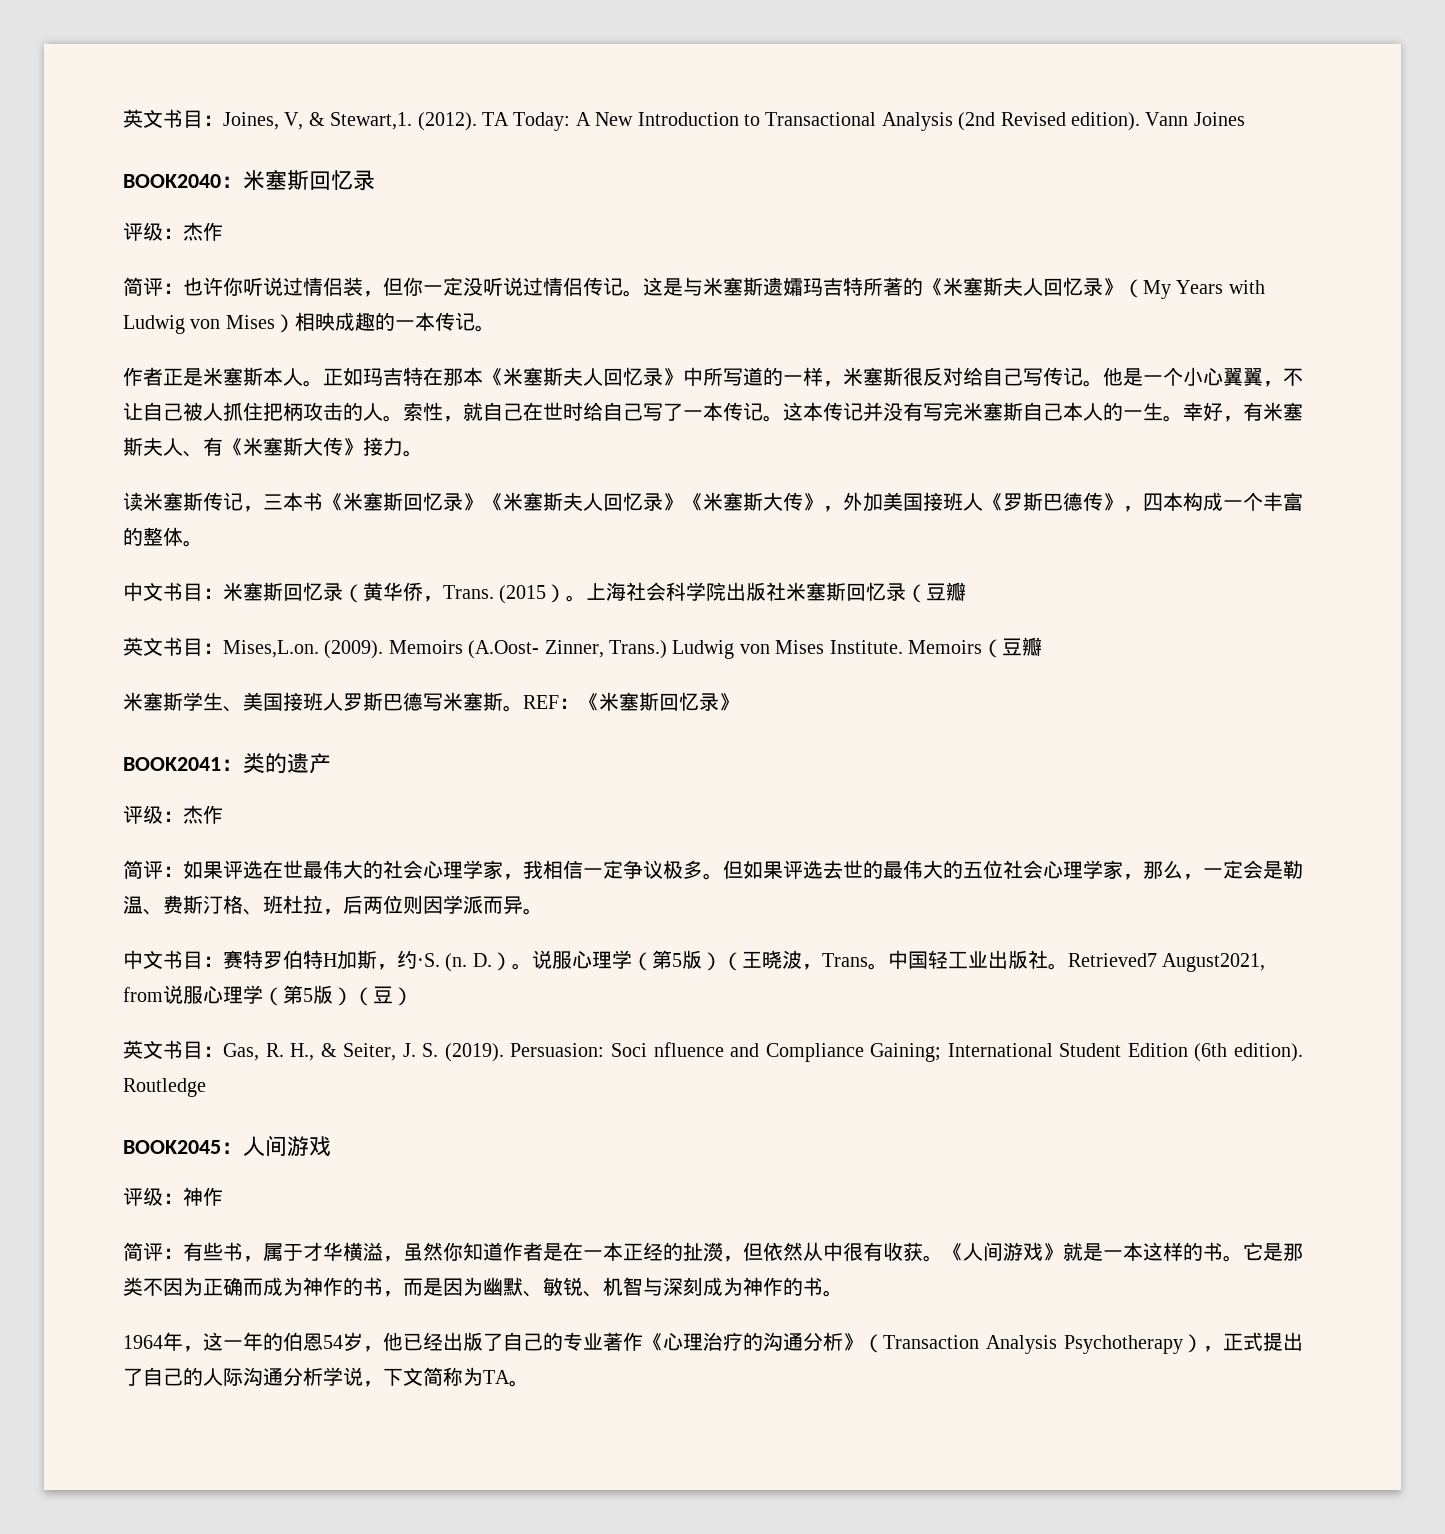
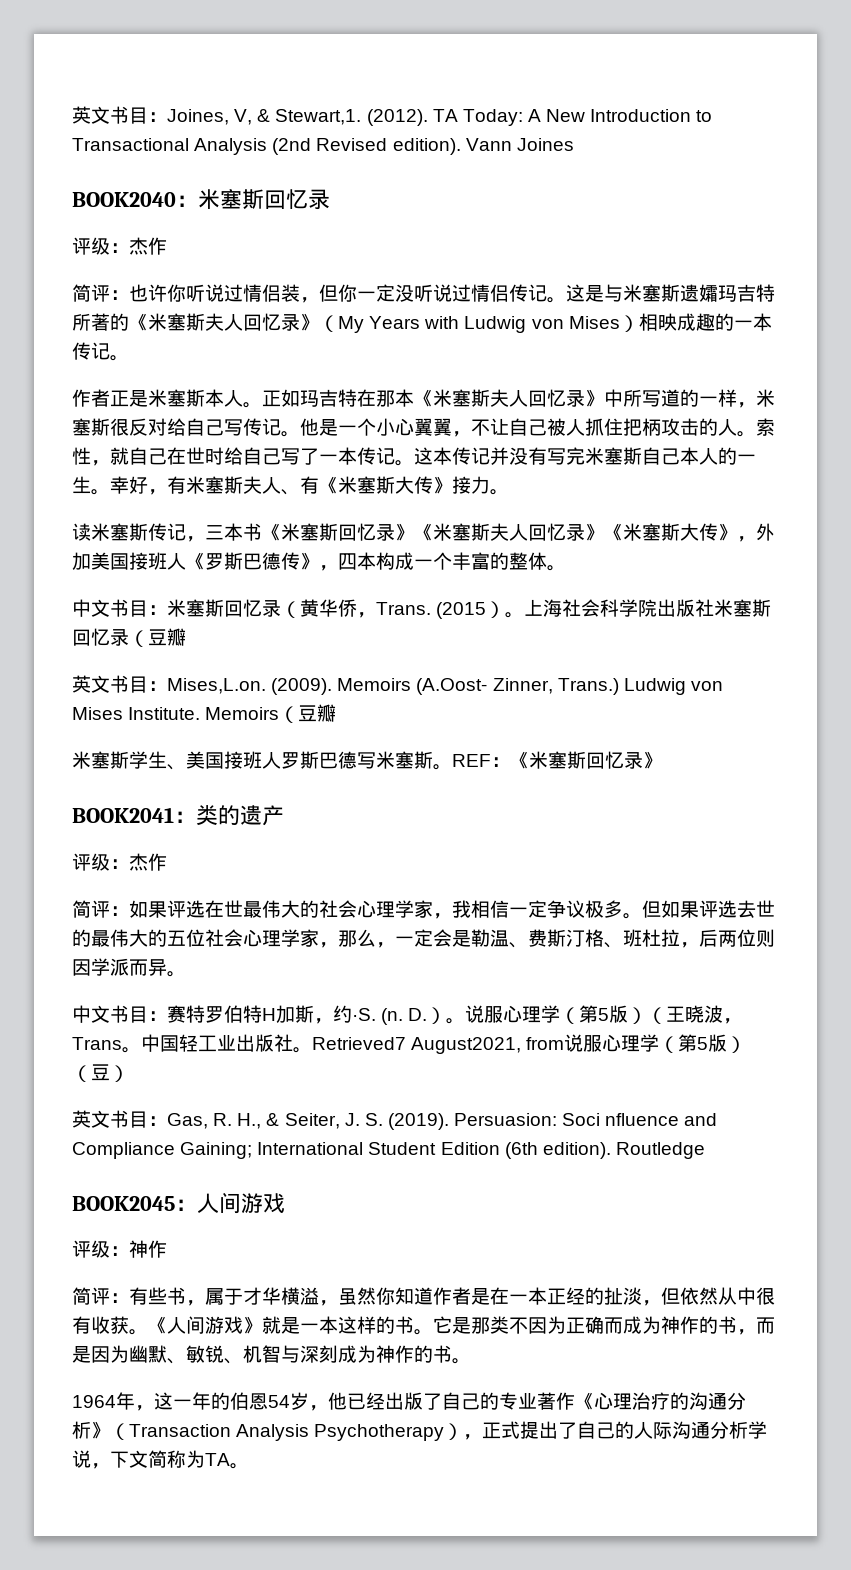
[703,1242,723,1262] 濙 -> [623,1287,642,1305] 淡

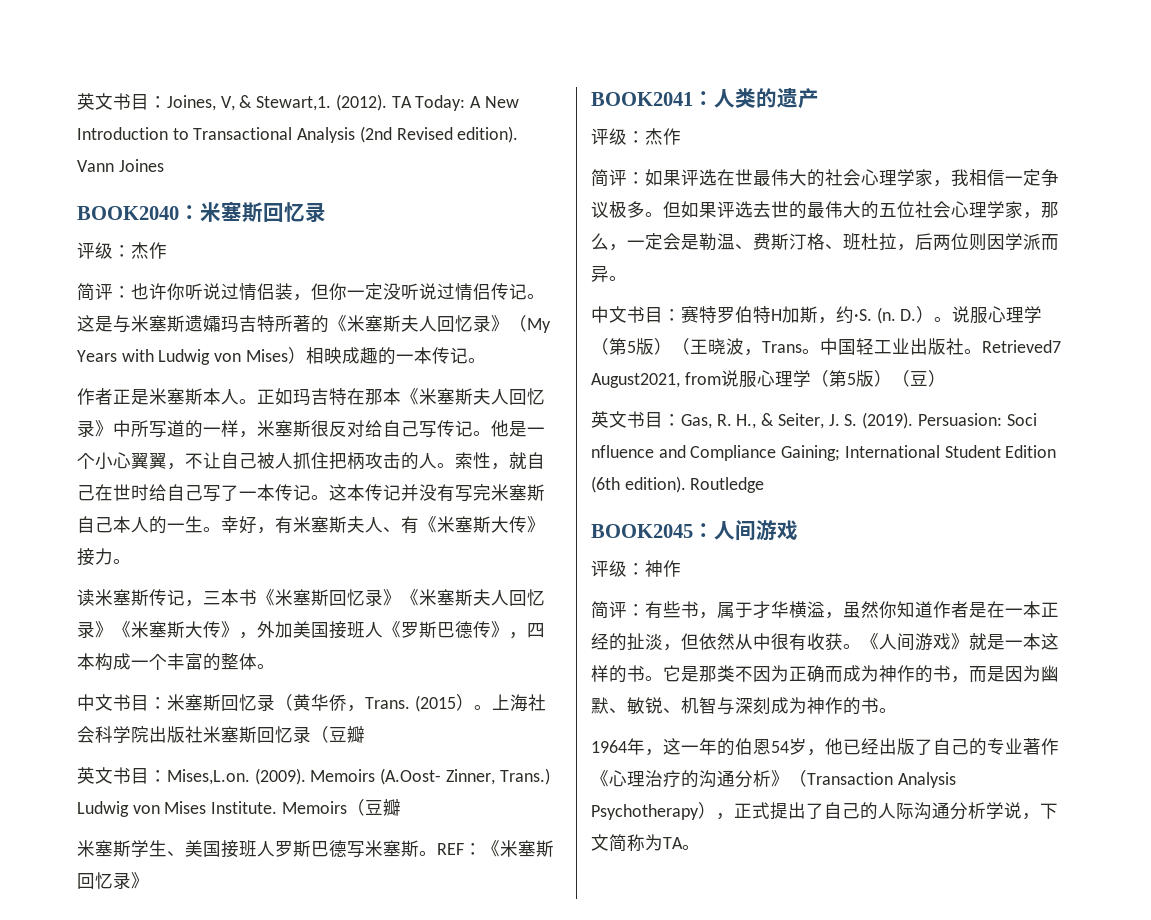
(196, 817) none -> [714,89,735,108] 人

